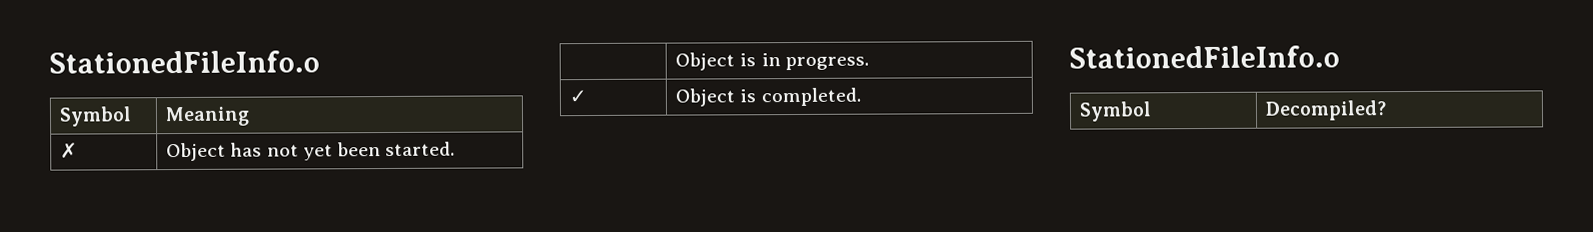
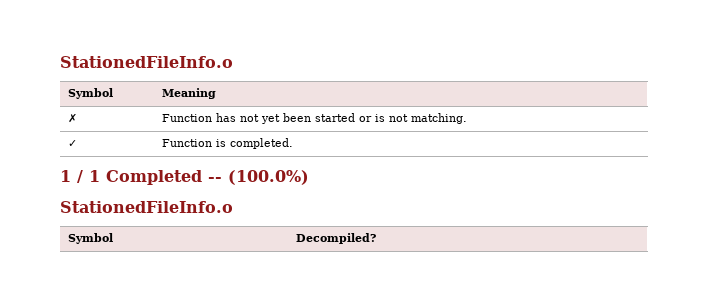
[166,142,227,162] Object -> [161,114,212,122] Function
[385,141,456,157] [675,52,869,71] started. // | Object is in progress. -> [314,113,467,124] started or is not matching.
[675,88,736,107] Object -> [161,139,212,147] Function
(861, 97) none -> [60,170,309,185] // 1 / 1 Completed -- (100.0%)

